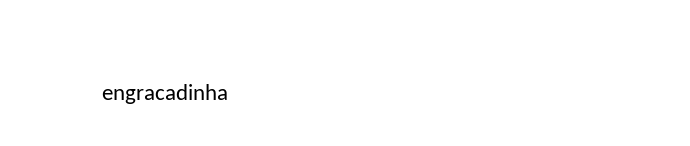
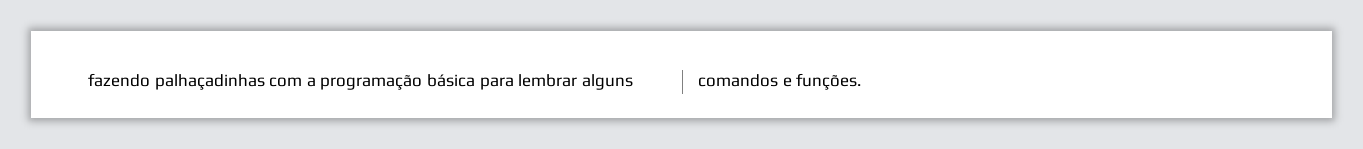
[102,84,228,104] engracadinha -> [88,73,862,90] fazendo palhaçadinhas com a programação básica para lembrar alguns comandos e funções.

